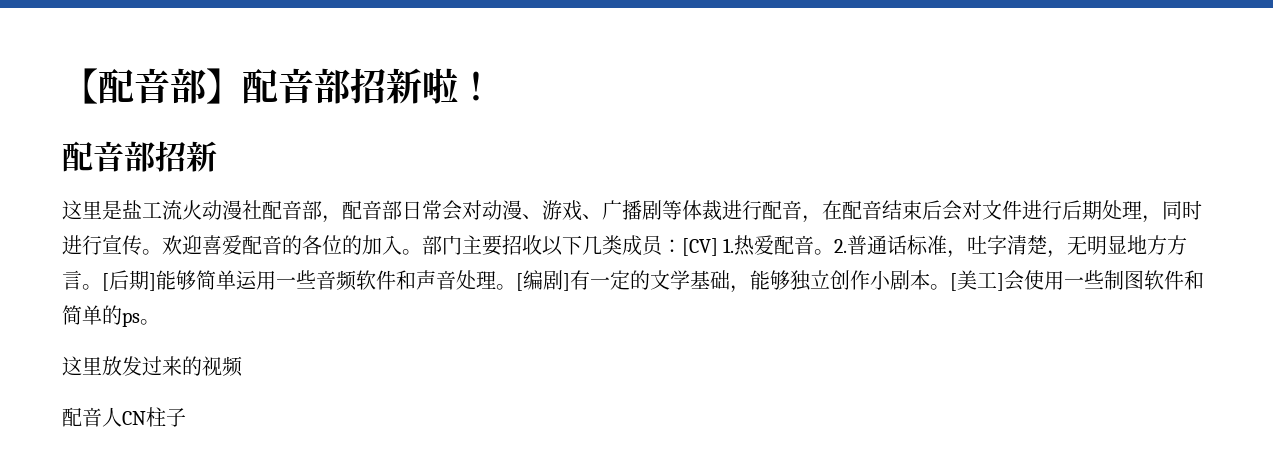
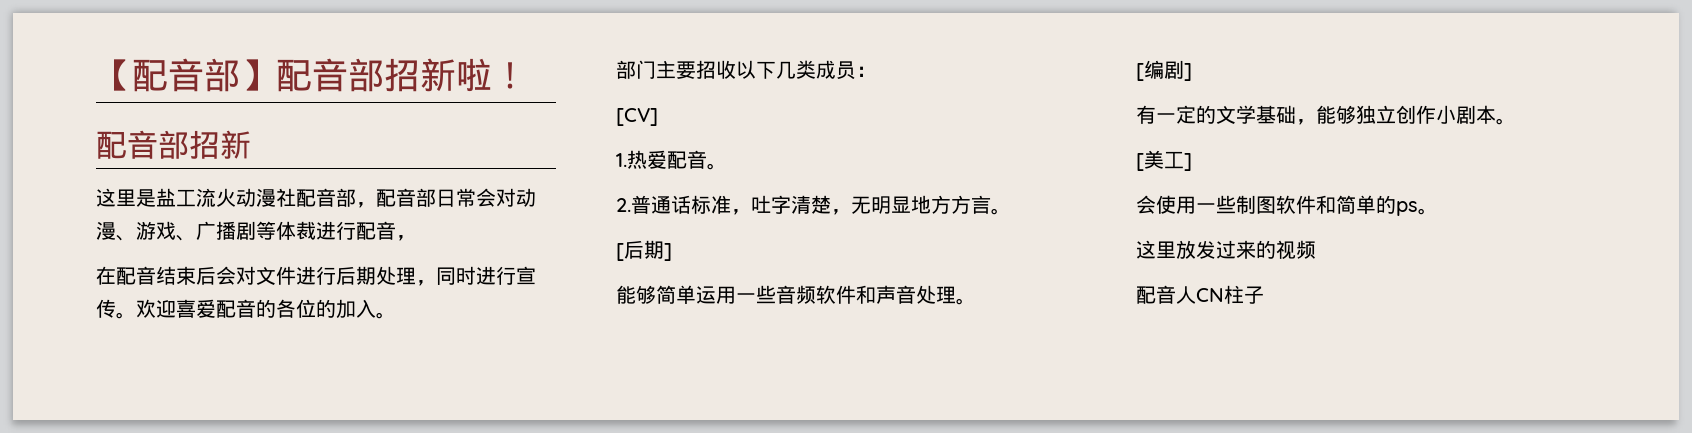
(822, 219) none -> (416, 238) //
(422, 252) none -> (396, 315) //
(682, 246) none -> (876, 71) //
(718, 247) none -> (658, 117) //
(835, 252) none -> (727, 166) //
(102, 287) none -> (1011, 211) //
(156, 282) none -> (672, 252) //
(516, 287) none -> (976, 301) //
(570, 282) none -> (1192, 72) //
(950, 287) none -> (1516, 121) //
(1004, 282) none -> (1192, 162) //

